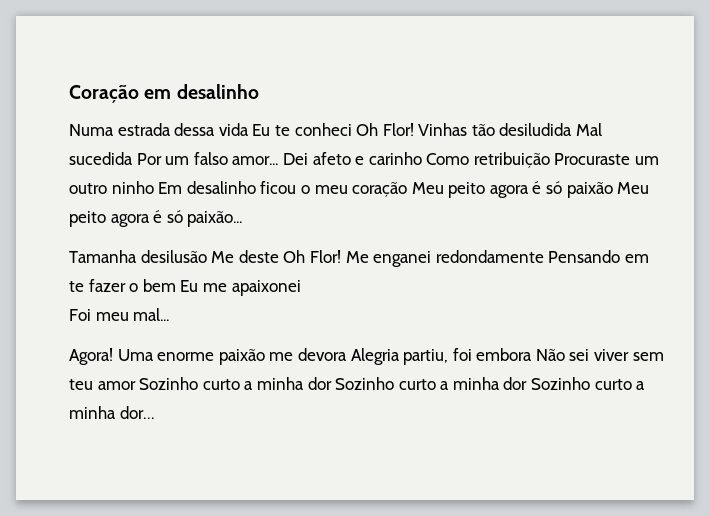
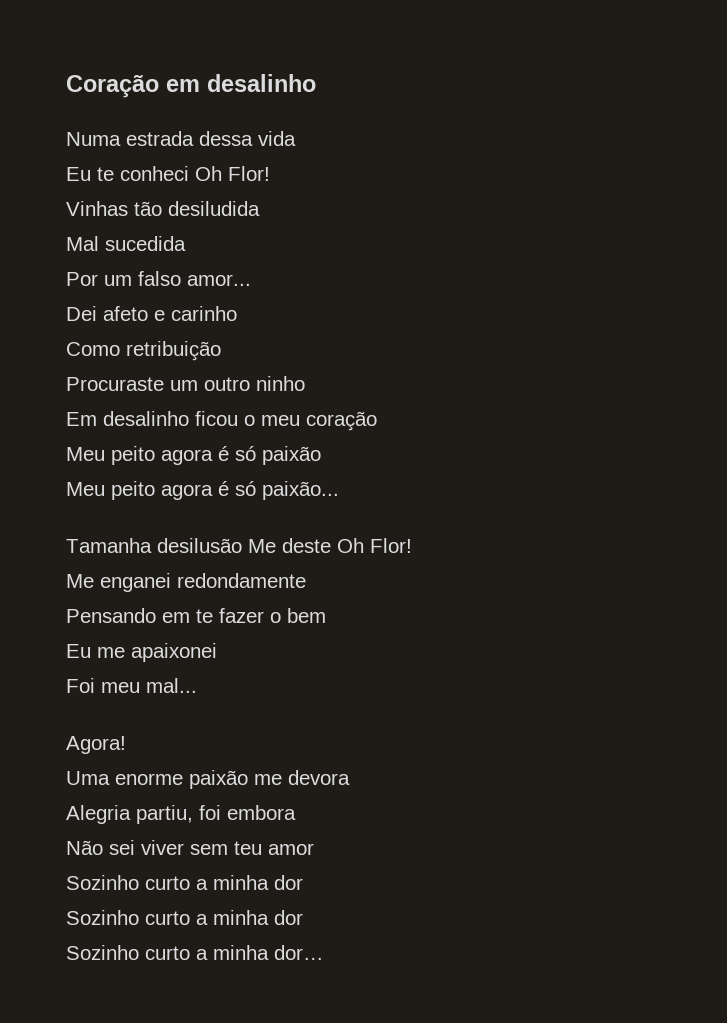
(249, 129) none -> (296, 138) //
(414, 129) none -> (270, 173) //
(573, 129) none -> (260, 208) //
(133, 158) none -> (186, 243) //
(279, 160) none -> (251, 280) //
(422, 158) none -> (237, 313) //
(550, 160) none -> (221, 351) //
(154, 187) none -> (305, 383) //
(408, 189) none -> (377, 421) //
(613, 190) none -> (321, 455) //
(341, 256) none -> (412, 545) //
(544, 256) none -> (306, 580) //
(176, 285) none -> (326, 615) //
(113, 356) none -> (126, 745) //
(347, 354) none -> (350, 777) //
(533, 354) none -> (296, 812) //
[139,377,528,390] Sozinho curto a minha dor Sozinho curto a minha dor -> [66,875,303,890] [66,910,303,925] // Sozinho curto a minha dor // Sozinho curto a minha dor //

